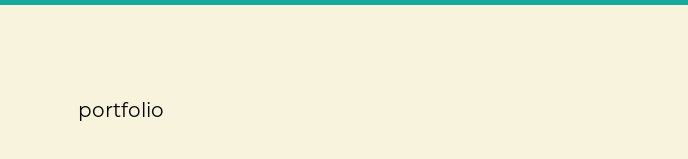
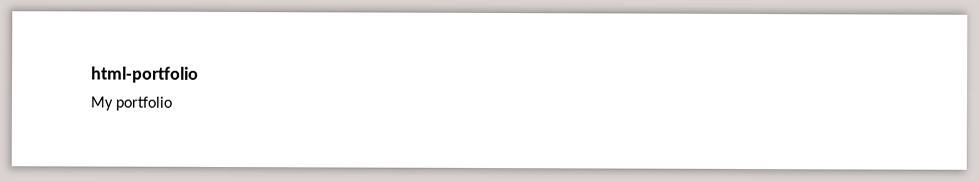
(78, 111) none -> [91,66,199,83] [90,96,113,111] html-portfolio // My

